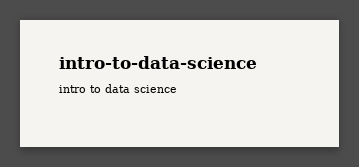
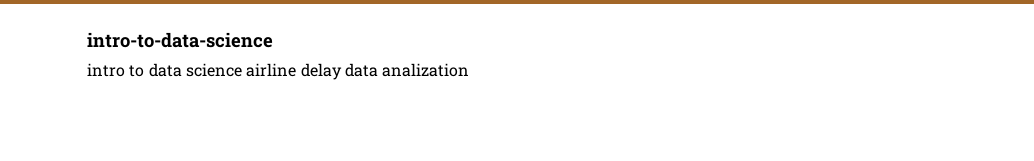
(177, 89) none -> [246,63,470,80] airline delay data analization

